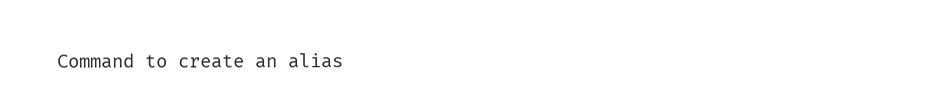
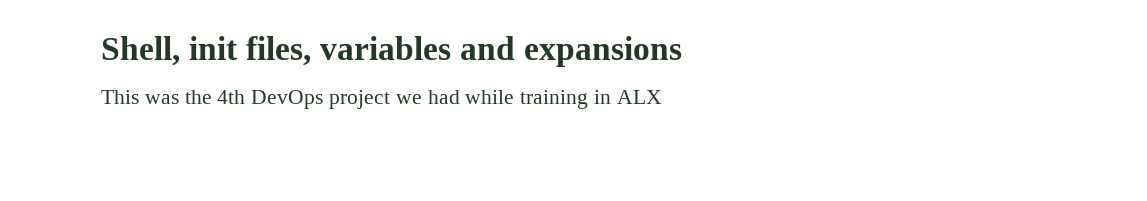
[57,53,344,69] Command to create an alias -> [101,36,683,67] [101,90,662,109] Shell, init files, variables and expansions // This was the 4th DevOps project we had while training in ALX

